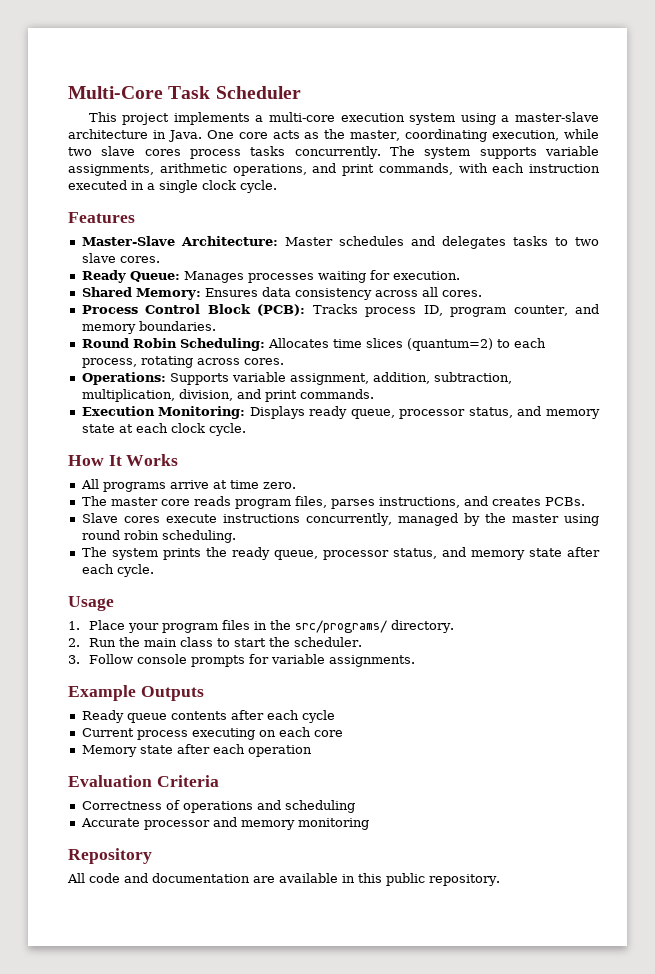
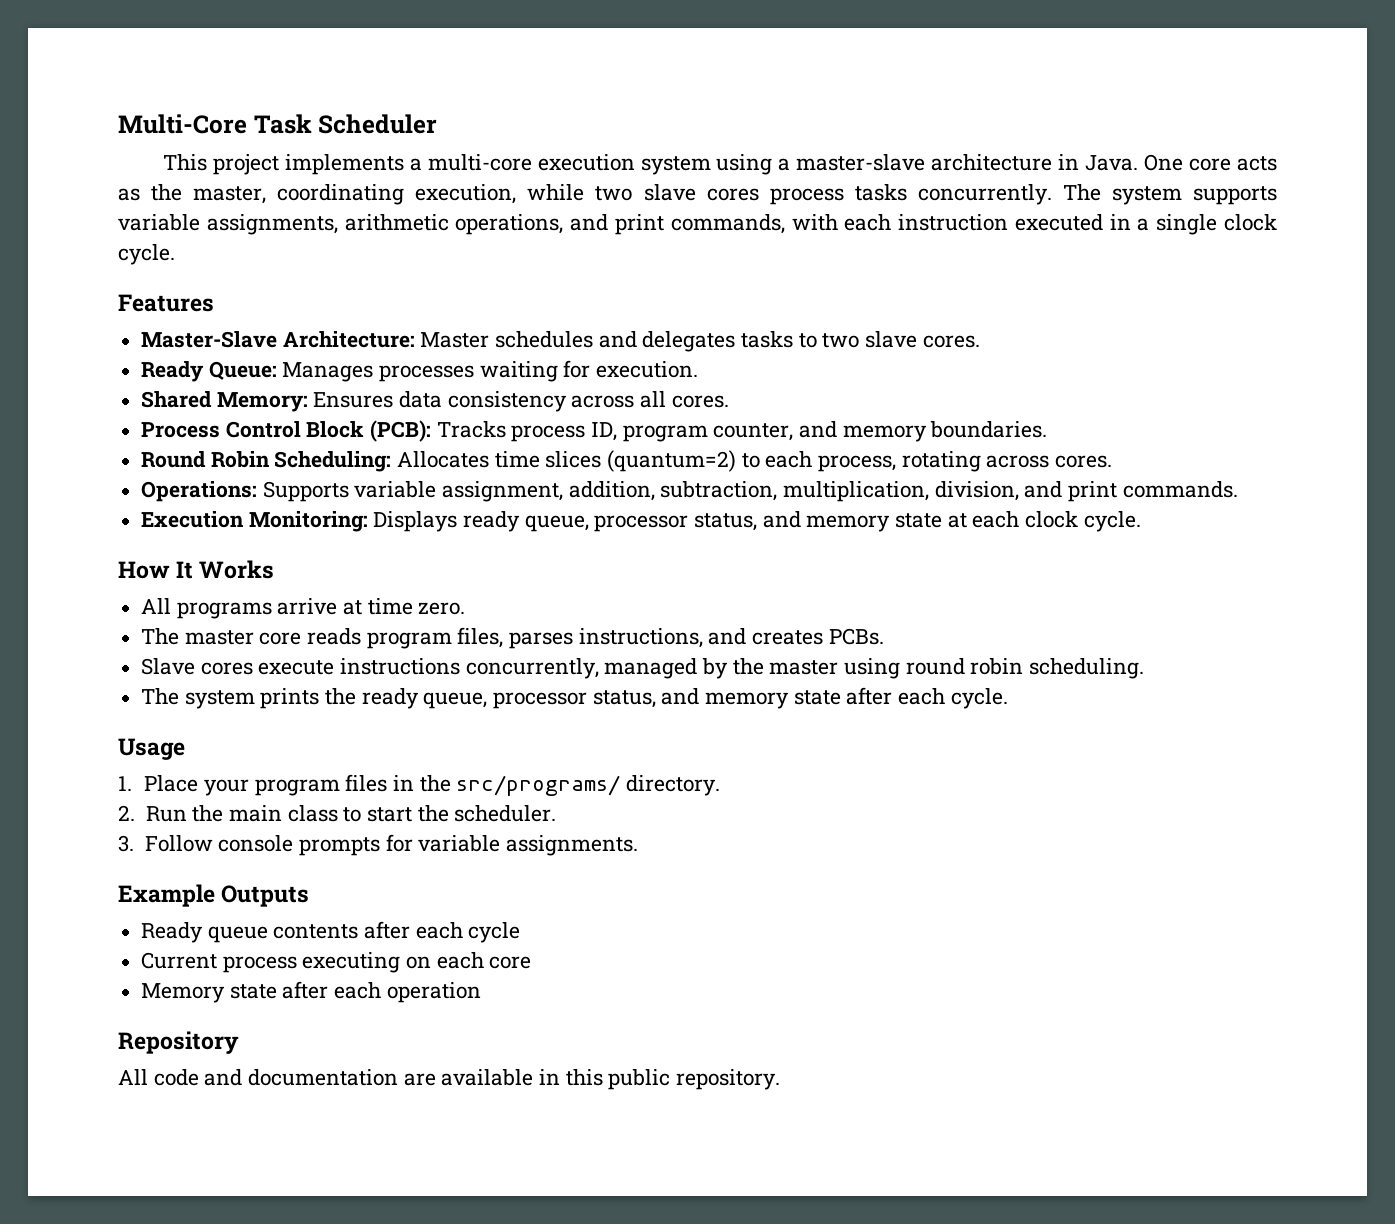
[68,775,219,787] [81,800,355,813] [80,817,369,830] // Evaluation Criteria // Correctness of operations and scheduling // Accurate processor and memory monitoring -> (481, 992) none

